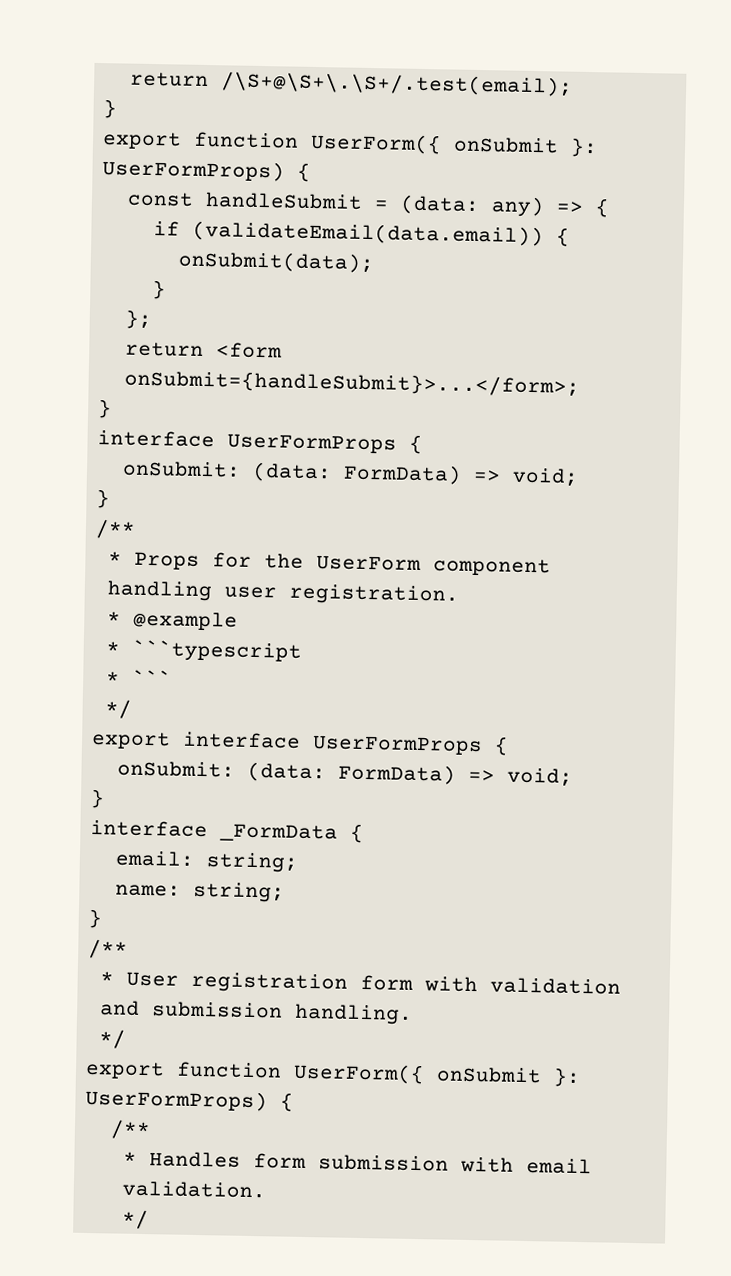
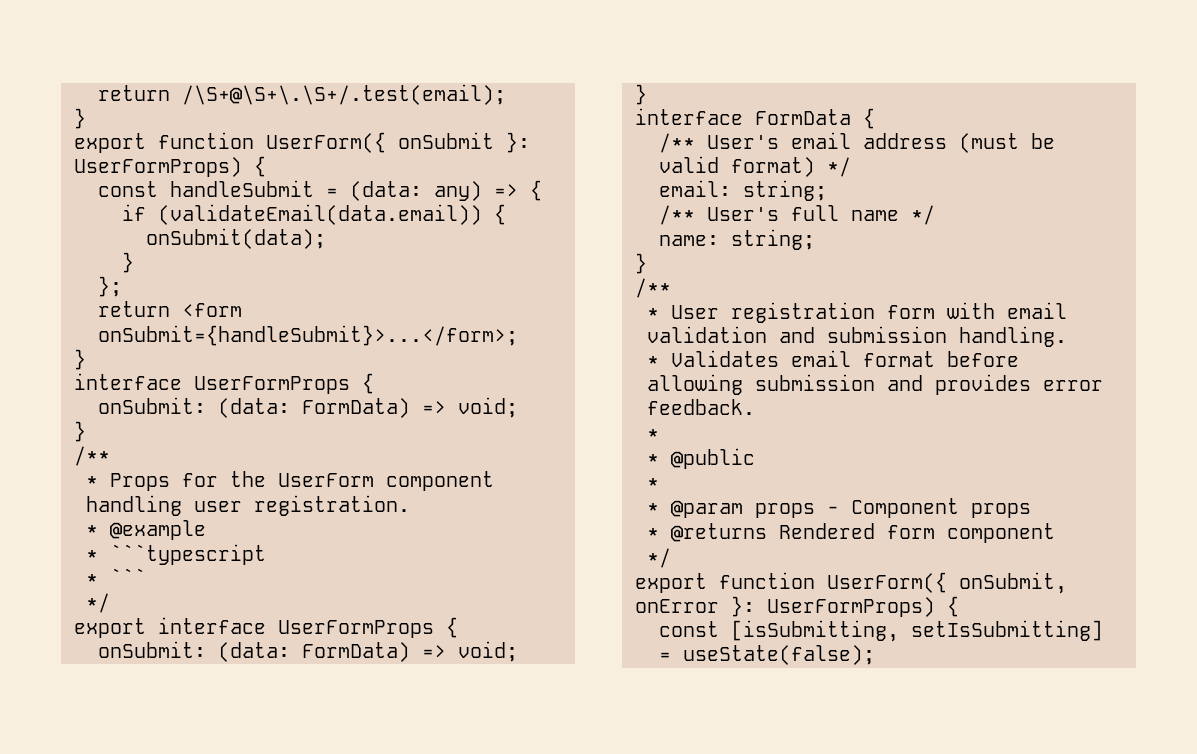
[219,823,365,844] [115,850,300,873] _FormData { // email: string; -> [754,108,875,129] [658,132,1055,153] [658,156,851,177] [658,180,827,201] [658,205,935,225] FormData { // /** User's email address (must be valid format) */ // email: string; // /** User's full name */
(479, 984) none -> [1006,302,1067,319] email
(414, 1014) none -> [646,350,1019,367] [646,374,1103,395] [646,399,755,415] [646,429,659,440] [646,448,755,469] [646,478,659,489] [646,498,1031,518] [646,523,1055,543] // * Validates email format before allowing submission and provides error feedback. // * // * @public // * // * @param props - Component props // * @returns Rendered form component
[436,1066,582,1088] [85,1088,295,1112] [110,1119,152,1140] [123,1151,593,1175] [122,1180,267,1199] [122,1209,150,1230] onSubmit }: UserFormProps) { // /** // * Handles form submission with email validation. // */ -> [958,572,1067,594] [634,596,959,617] [658,620,1103,642] [658,645,875,665] onSubmit, onError }: UserFormProps) { // const [isSubmitting, setIsSubmitting] = useState(false);

